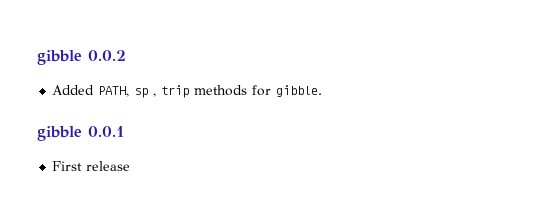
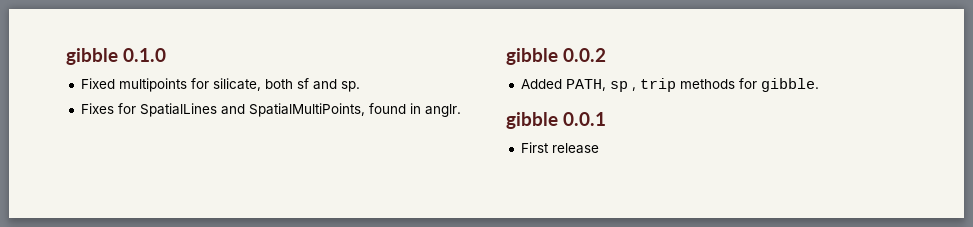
[37,50,82,65] gibble -> [66,48,167,65] [80,78,360,92] [80,103,461,117] [506,48,558,65] gibble 0.1.0 // Fixed multipoints for silicate, both sf and sp. // Fixes for SpatialLines and SpatialMultiPoints, found in anglr. // gibble

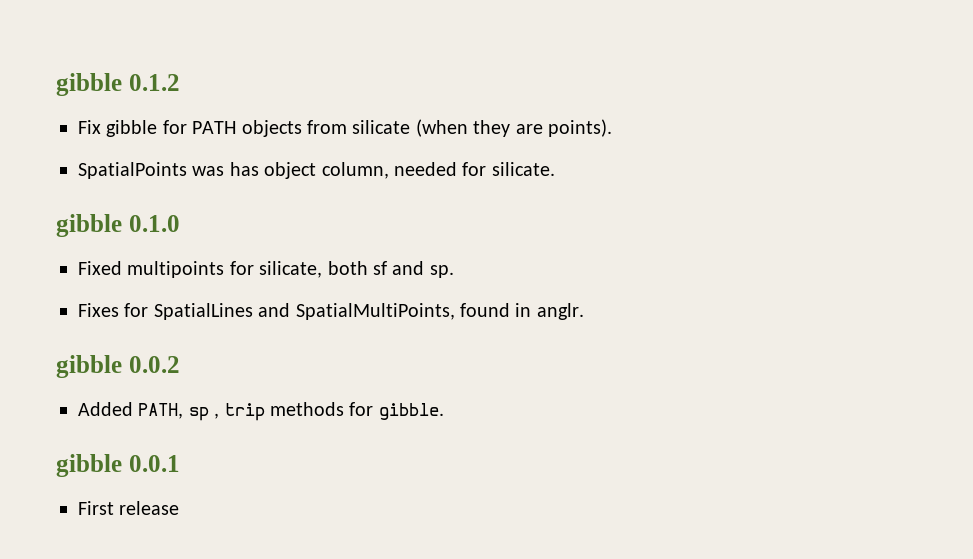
[66,48,118,65] gibble -> [56,73,180,96] [78,119,612,137] [78,162,555,179] [56,214,122,237] gibble 0.1.2 // Fix gibble for PATH objects from silicate (when they are points). // SpatialPoints was has object column, needed for silicate. // gibble

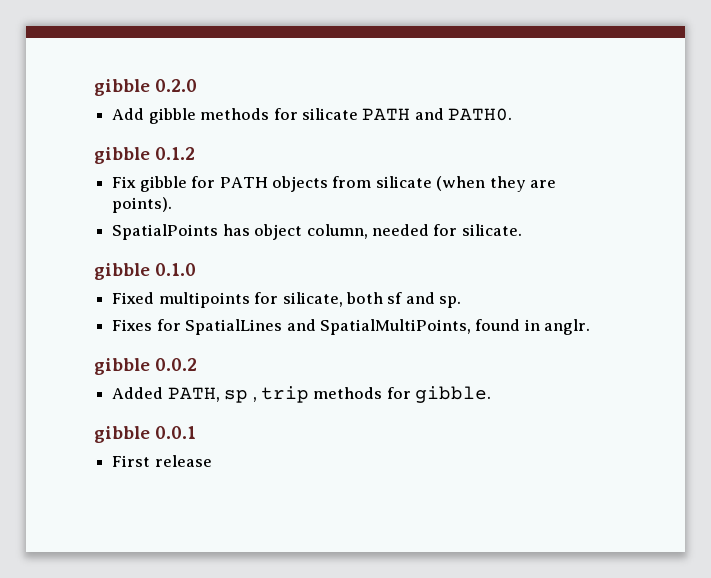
[56,73,122,96] gibble -> [94,79,198,96] [112,108,513,124] [94,147,150,164] gibble 0.2.0 // Add gibble methods for silicate PATH and PATH0. // gibble
[192,166,225,176] was -> (219, 232) none

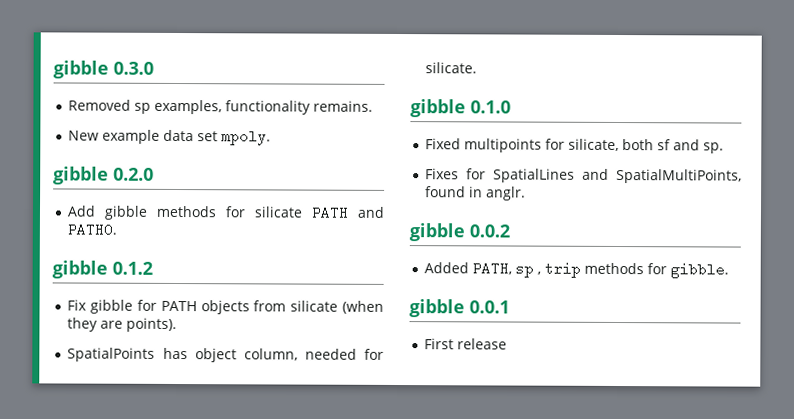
[94,79,150,96] gibble -> [53,60,154,79] [68,99,374,115] [68,129,272,146] [53,166,109,185] gibble 0.3.0 // Removed sp examples, functionality remains. // New example data set mpoly. // gibble

